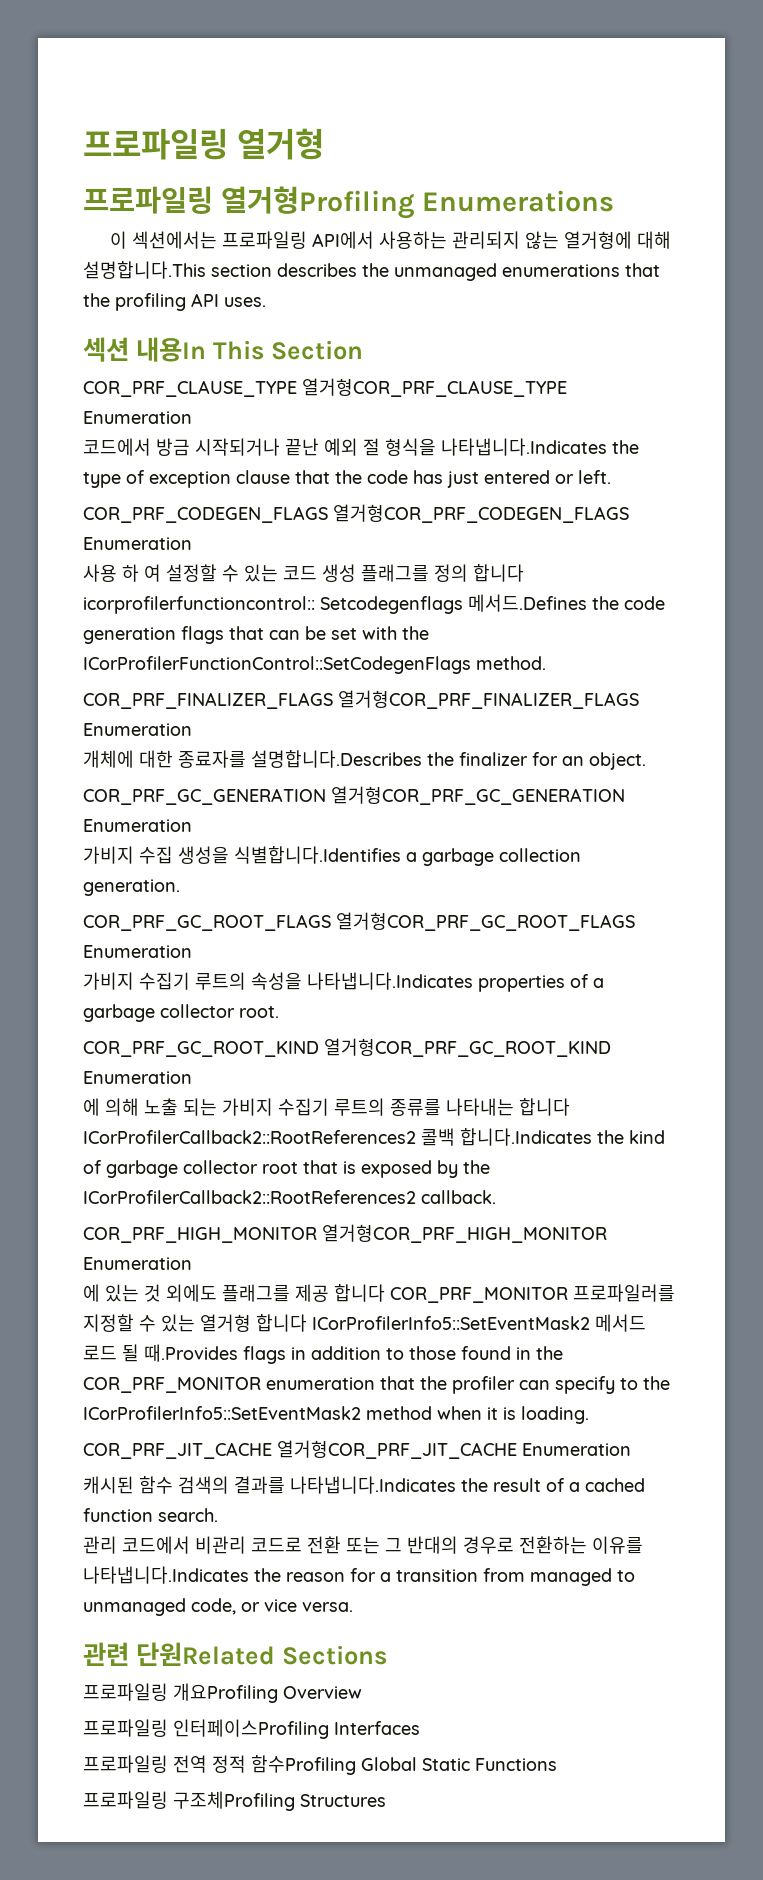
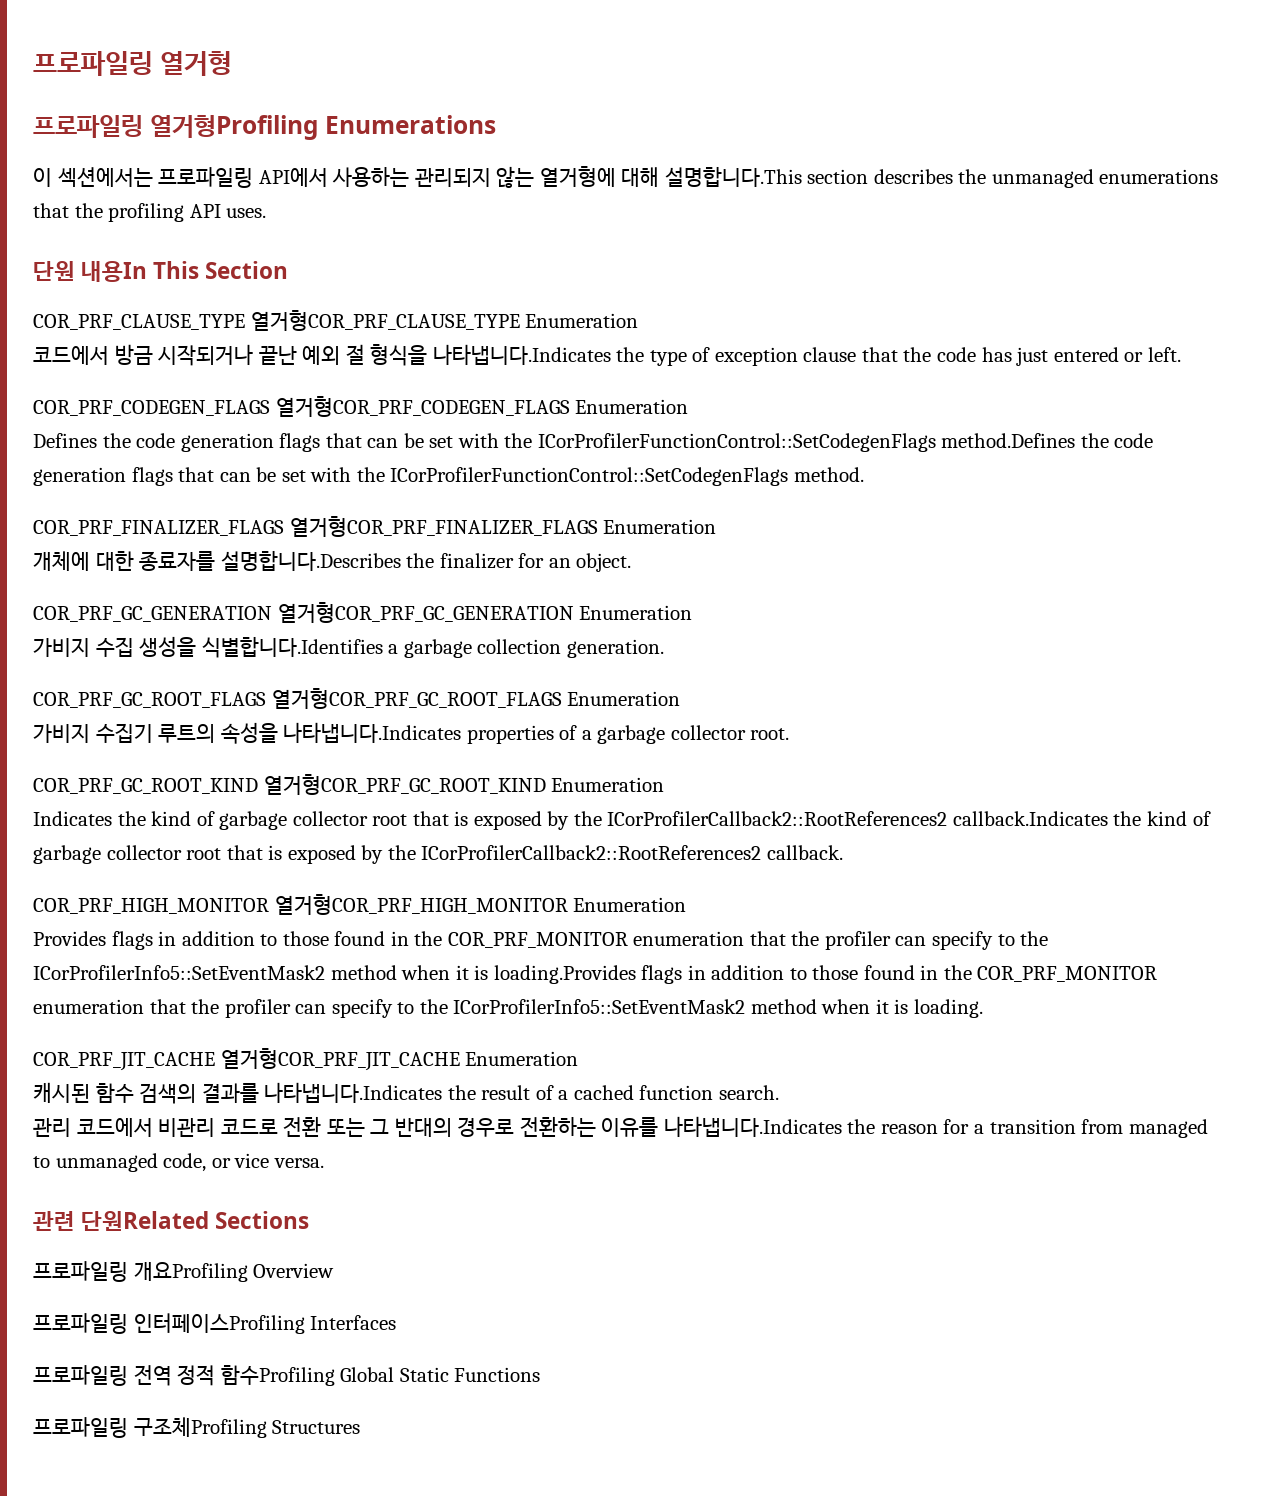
[83,337,129,362] 섹션 -> [33,261,75,281] 단원
[83,564,524,582] [83,594,587,614] 사용 하 여 설정할 수 있는 코드 생성 플래그를 정의 합니다 icorprofilerfunctioncontrol:: Setcodegenflags 메서드.Defines -> [33,433,1076,452] Defines the code generation flags that can be set with the ICorProfilerFunctionControl::SetCodegenFlags method.Defines
[83,1098,570,1116] [83,1128,592,1146] 에 의해 노출 되는 가비지 수집기 루트의 종류를 나타내는 합니다 ICorProfilerCallback2::RootReferences2 콜백 합니다.Indicates -> [33,811,1108,830] Indicates the kind of garbage collector root that is exposed by the ICorProfilerCallback2::RootReferences2 callback.Indicates
[83,1284,675,1303] [83,1314,646,1332] [83,1344,238,1362] 에 있는 것 외에도 플래그를 제공 합니다 COR_PRF_MONITOR 프로파일러를 지정할 수 있는 열거형 합니다 ICorProfilerInfo5::SetEventMask2 메서드 로드 될 때.Provides -> [33,931,1049,950] [33,965,636,984] Provides flags in addition to those found in the COR_PRF_MONITOR enumeration that the profiler can specify to the ICorProfilerInfo5::SetEventMask2 method when it is loading.Provides

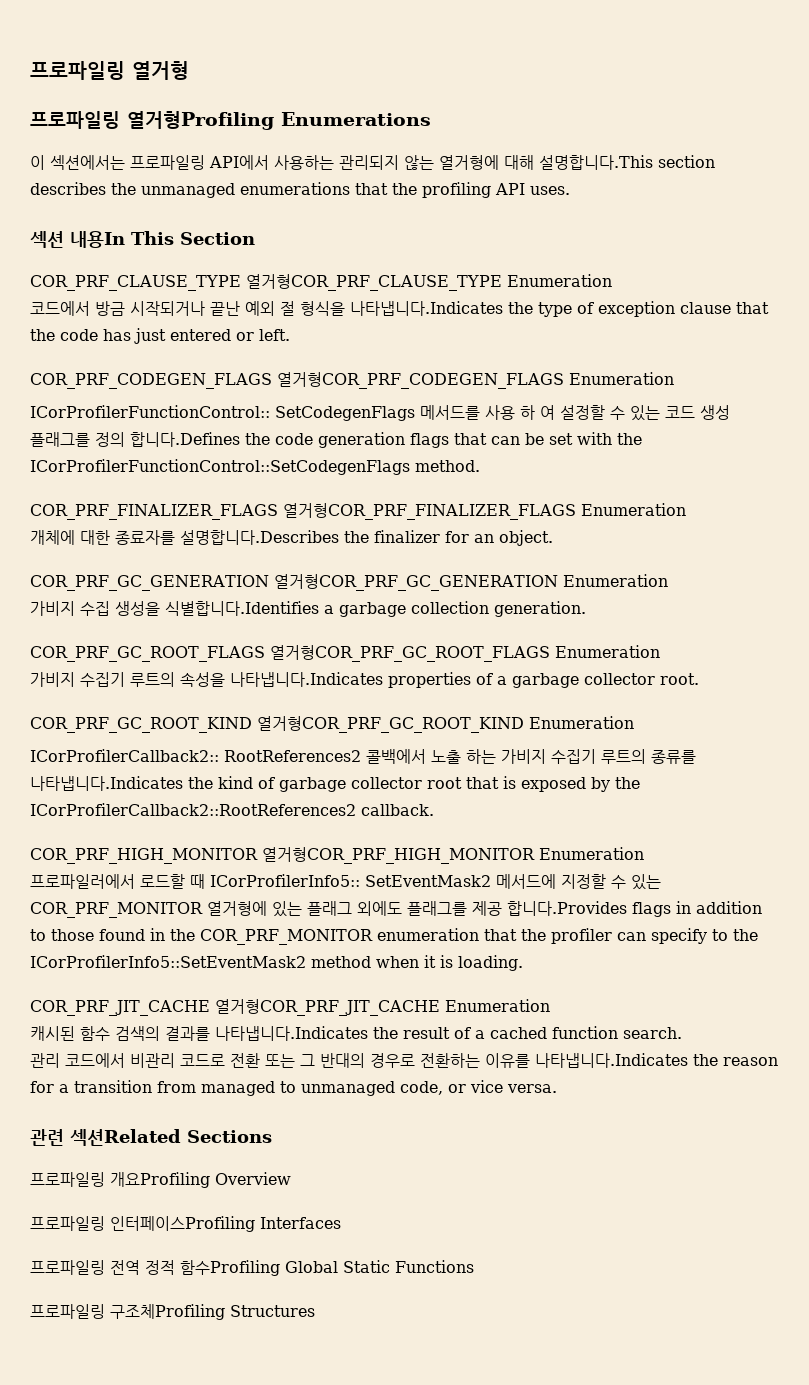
[33,261,75,281] 단원 -> [30,231,64,248] 섹션
[33,433,1076,452] Defines the code generation flags that can be set with the ICorProfilerFunctionControl::SetCodegenFlags method.Defines -> [30,405,730,421] [30,432,240,447] ICorProfilerFunctionControl:: SetCodegenFlags 메서드를 사용 하 여 설정할 수 있는 코드 생성 플래그를 정의 합니다.Defines
[33,811,1108,830] Indicates the kind of garbage collector root that is exposed by the ICorProfilerCallback2::RootReferences2 callback.Indicates -> [30,749,696,764] [30,776,183,791] ICorProfilerCallback2:: RootReferences2 콜백에서 노출 하는 가비지 수집기 루트의 종류를 나타냅니다.Indicates
[33,931,1049,950] [33,965,636,984] Provides flags in addition to those found in the COR_PRF_MONITOR enumeration that the profiler can specify to the ICorProfilerInfo5::SetEventMask2 method when it is loading.Provides -> [30,874,661,890] [30,901,627,918] 프로파일러에서 로드할 때 ICorProfilerInfo5:: SetEventMask2 메서드에 지정할 수 있는 COR_PRF_MONITOR 열거형에 있는 플래그 외에도 플래그를 제공 합니다.Provides
[81,1211,210,1231] 단원Related -> [70,1129,181,1146] 섹션Related

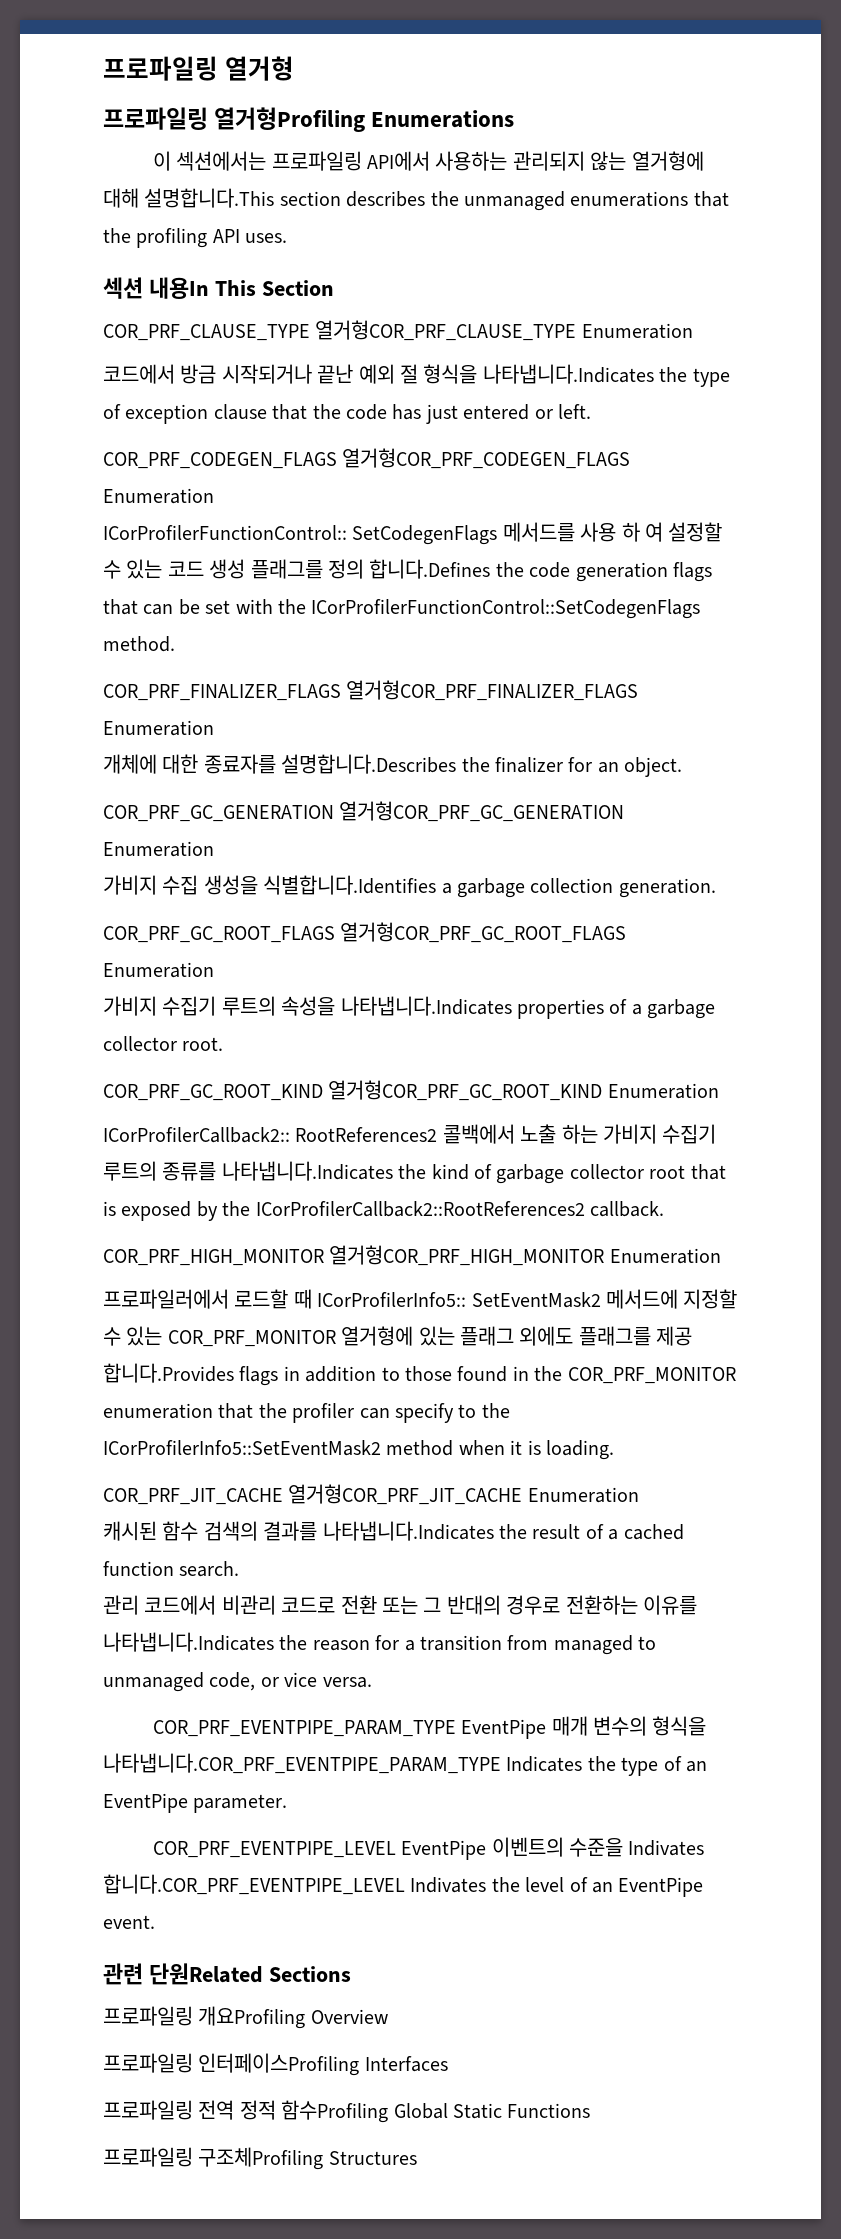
(557, 1088) none -> [152,1716,707,1739] [103,1753,707,1776] [103,1793,288,1813] [152,1837,705,1860] [103,1874,704,1897] [103,1915,155,1929] // COR_PRF_EVENTPIPE_PARAM_TYPE EventPipe 매개 변수의 형식을 나타냅니다.COR_PRF_EVENTPIPE_PARAM_TYPE Indicates the type of an EventPipe parameter. // COR_PRF_EVENTPIPE_LEVEL EventPipe 이벤트의 수준을 Indivates 합니다.COR_PRF_EVENTPIPE_LEVEL Indivates the level of an EventPipe event.
[70,1129,181,1146] 섹션Related -> [148,1963,263,1985] 단원Related

